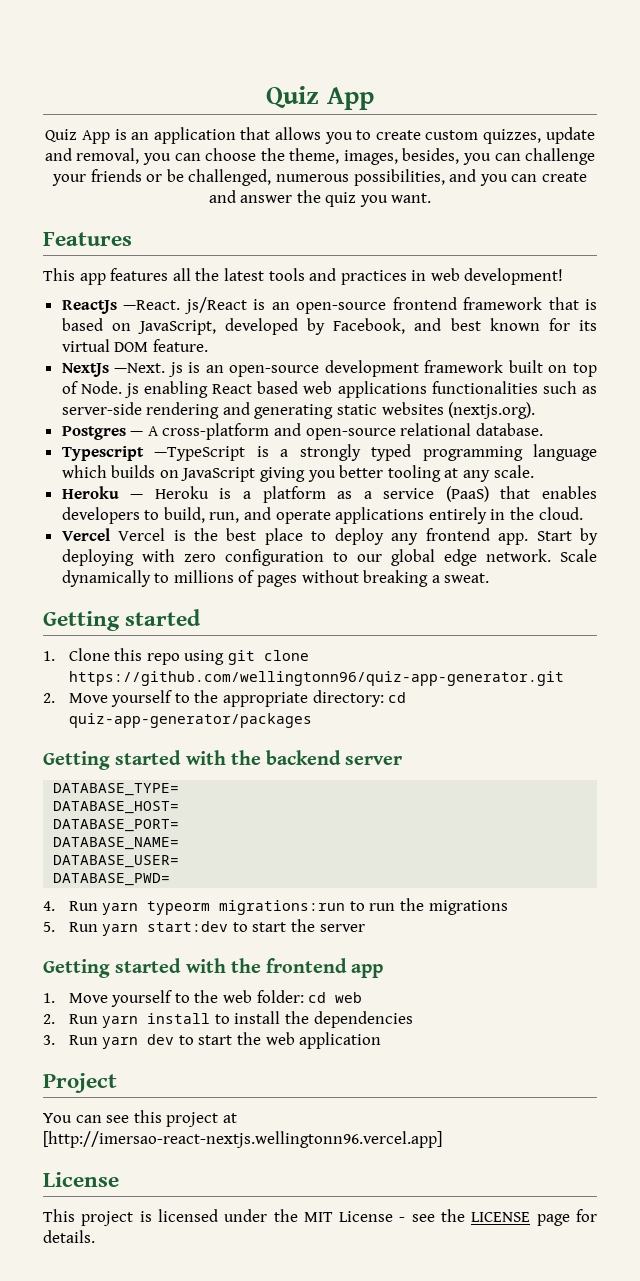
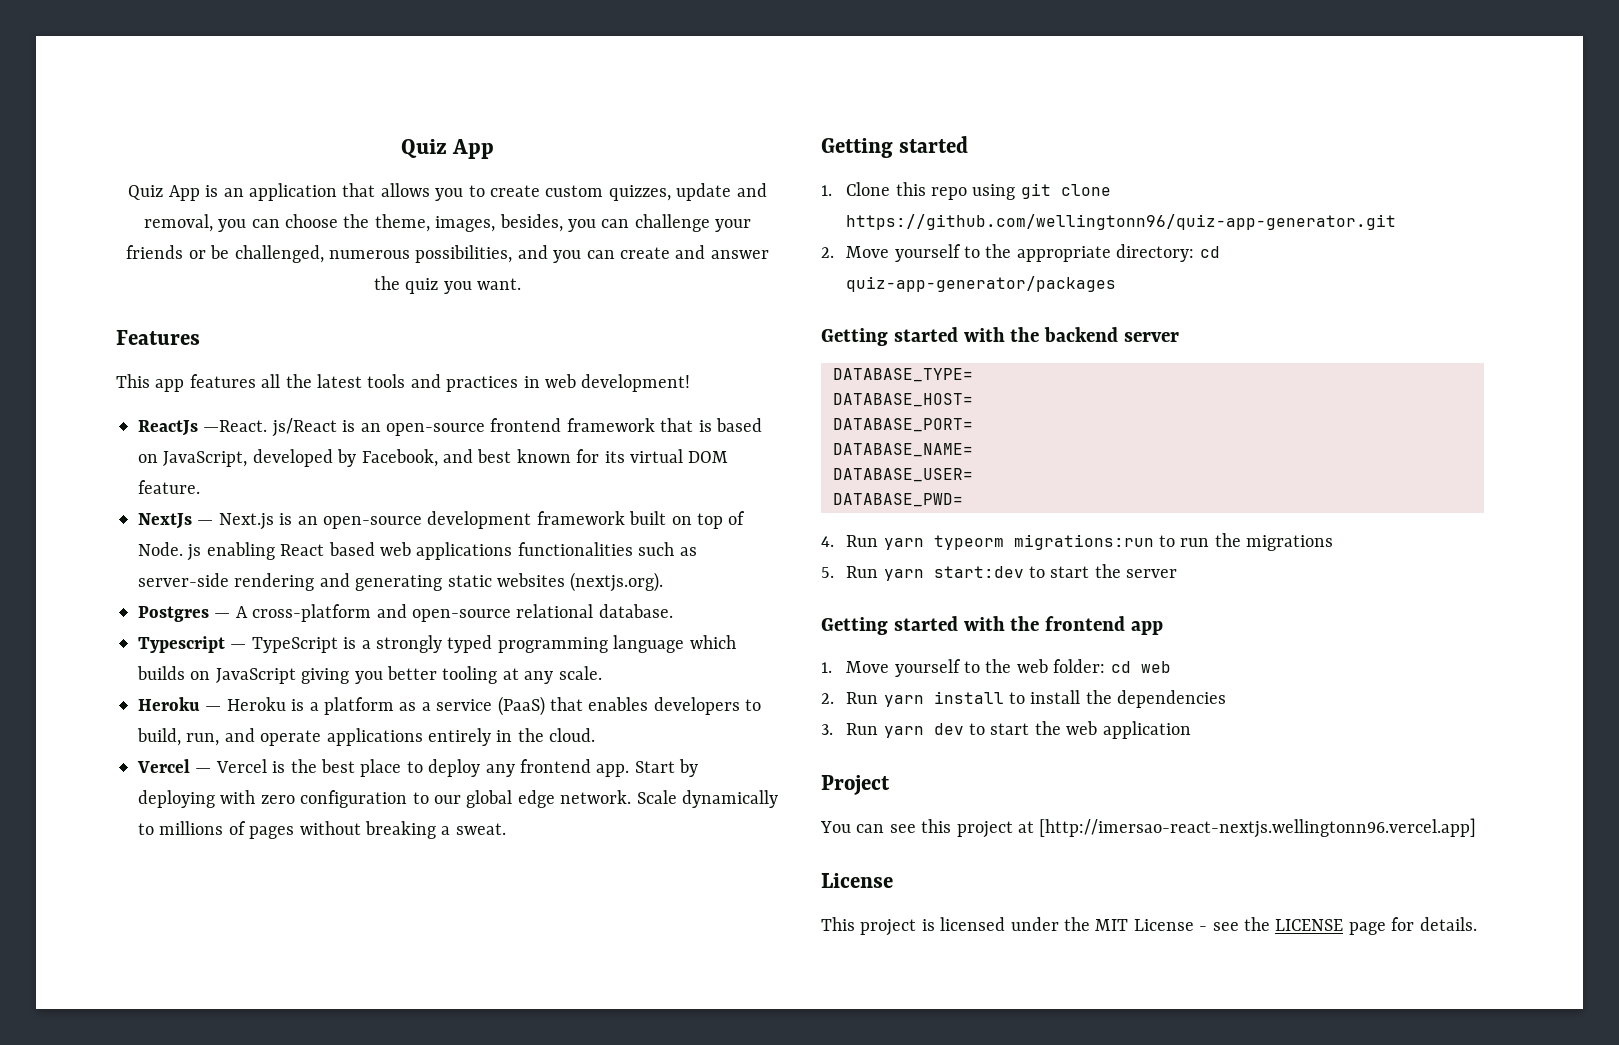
[114,362,183,377] —Next. js -> [197,513,274,530] — Next.js
[154,446,246,461] —TypeScript -> [230,637,338,653] — TypeScript
(110, 534) none -> [195,768,212,773] —

